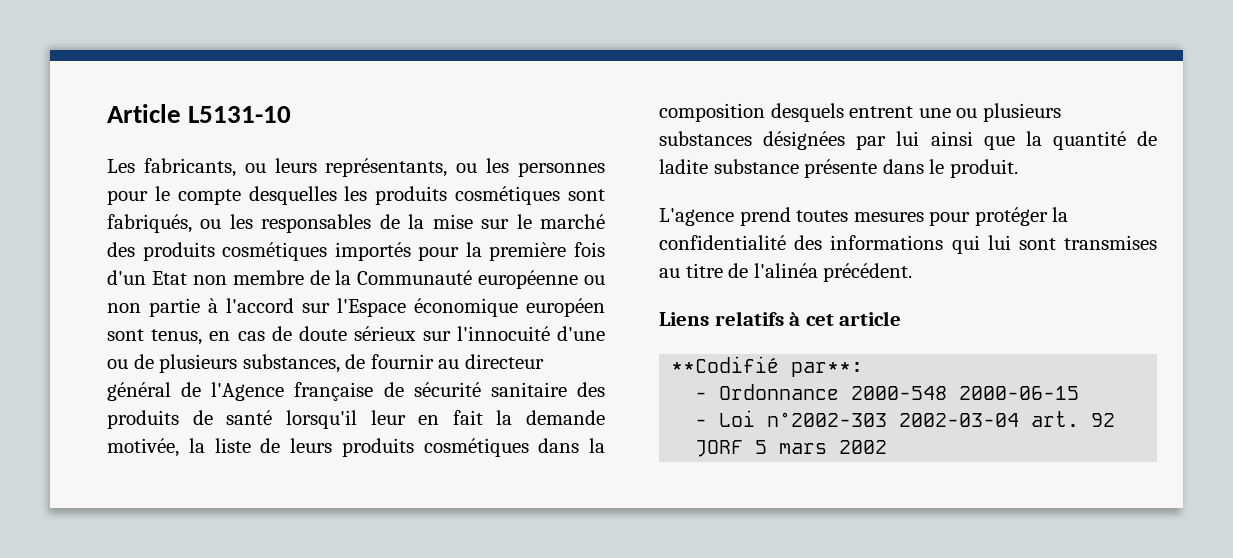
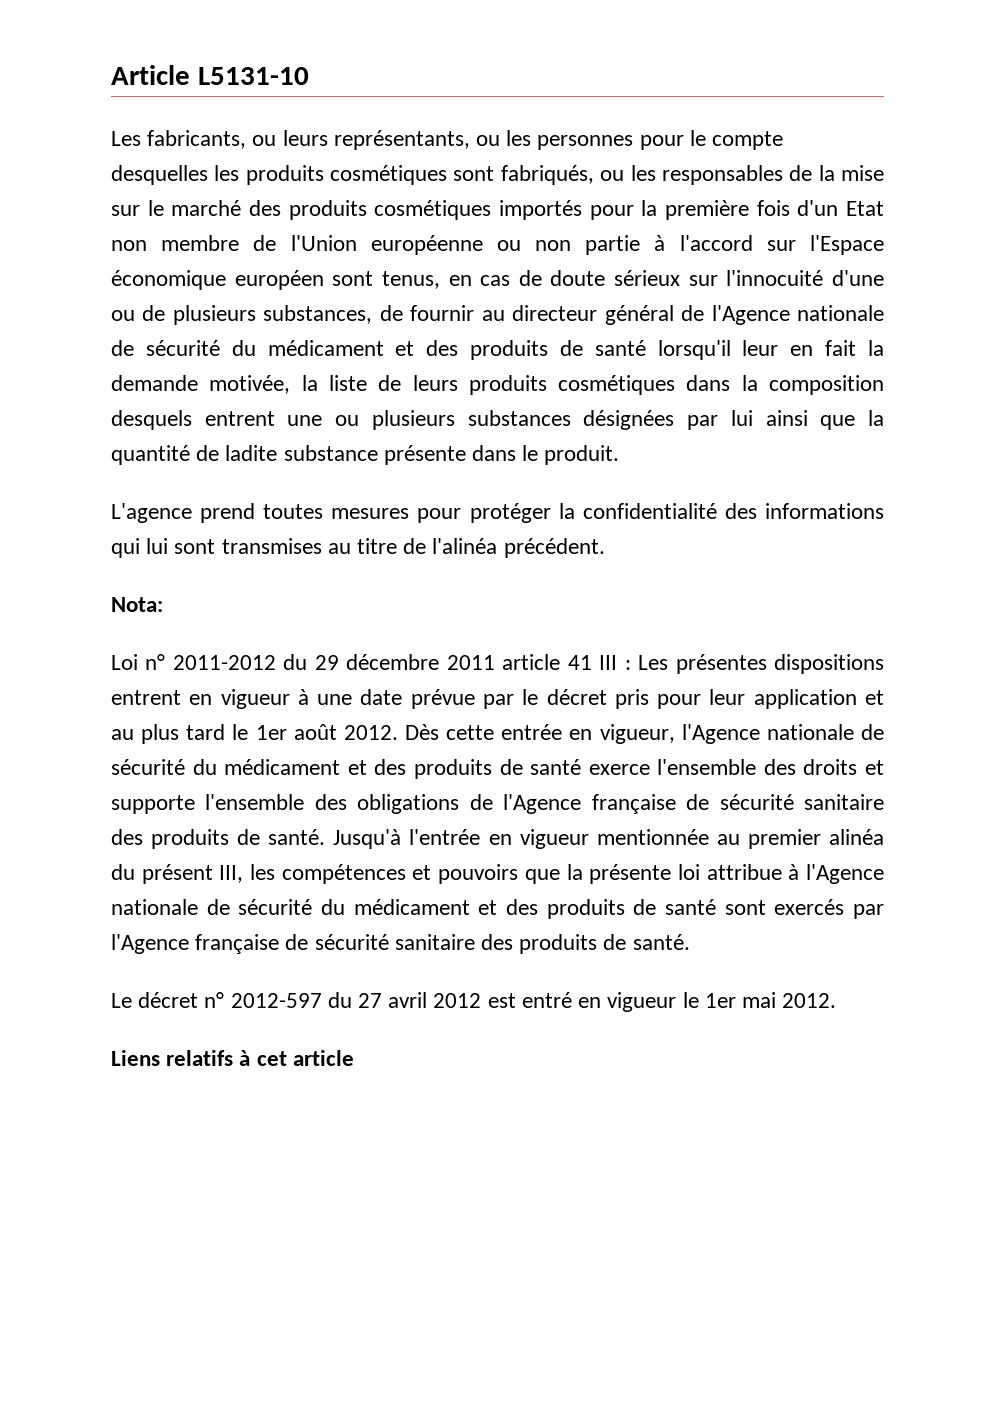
[335,270,473,285] la Communauté -> [290,235,357,251] l'Union
[294,382,567,401] française de sécurité sanitaire -> [797,305,884,321] [111,340,415,356] nationale de sécurité du médicament et
(913, 272) none -> [111,597,163,612] [111,654,884,674] [111,689,885,709] [111,724,884,744] [111,759,885,779] [111,794,884,814] [111,829,884,849] [111,864,884,884] [111,899,884,919] [111,934,690,954] [111,992,837,1012] // Nota: // Loi n° 2011-2012 du 29 décembre 2011 article 41 III : Les présentes dispositions entrent en vigueur à une date prévue par le décret pris pour leur application et au plus tard le 1er août 2012. Dès cette entrée en vigueur, l'Agence nationale de sécurité du médicament et des produits de santé exerce l'ensemble des droits et supporte l'ensemble des obligations de l'Agence française de sécurité sanitaire des produits de santé. Jusqu'à l'entrée en vigueur mentionnée au premier alinéa du présent III, les compétences et pouvoirs que la présente loi attribue à l'Agence nationale de sécurité du médicament et des produits de santé sont exercés par l'Agence française de sécurité sanitaire des produits de santé. // Le décret n° 2012-597 du 27 avril 2012 est entré en vigueur le 1er mai 2012.
[671,356,864,377] [695,384,1080,400] [695,410,1116,427] [695,440,888,457] // **Codifié par**: // - Ordonnance 2000-548 2000-06-15 // - Loi n°2002-303 2002-03-04 art. 92 JORF 5 mars 2002 -> (354, 1058) none

